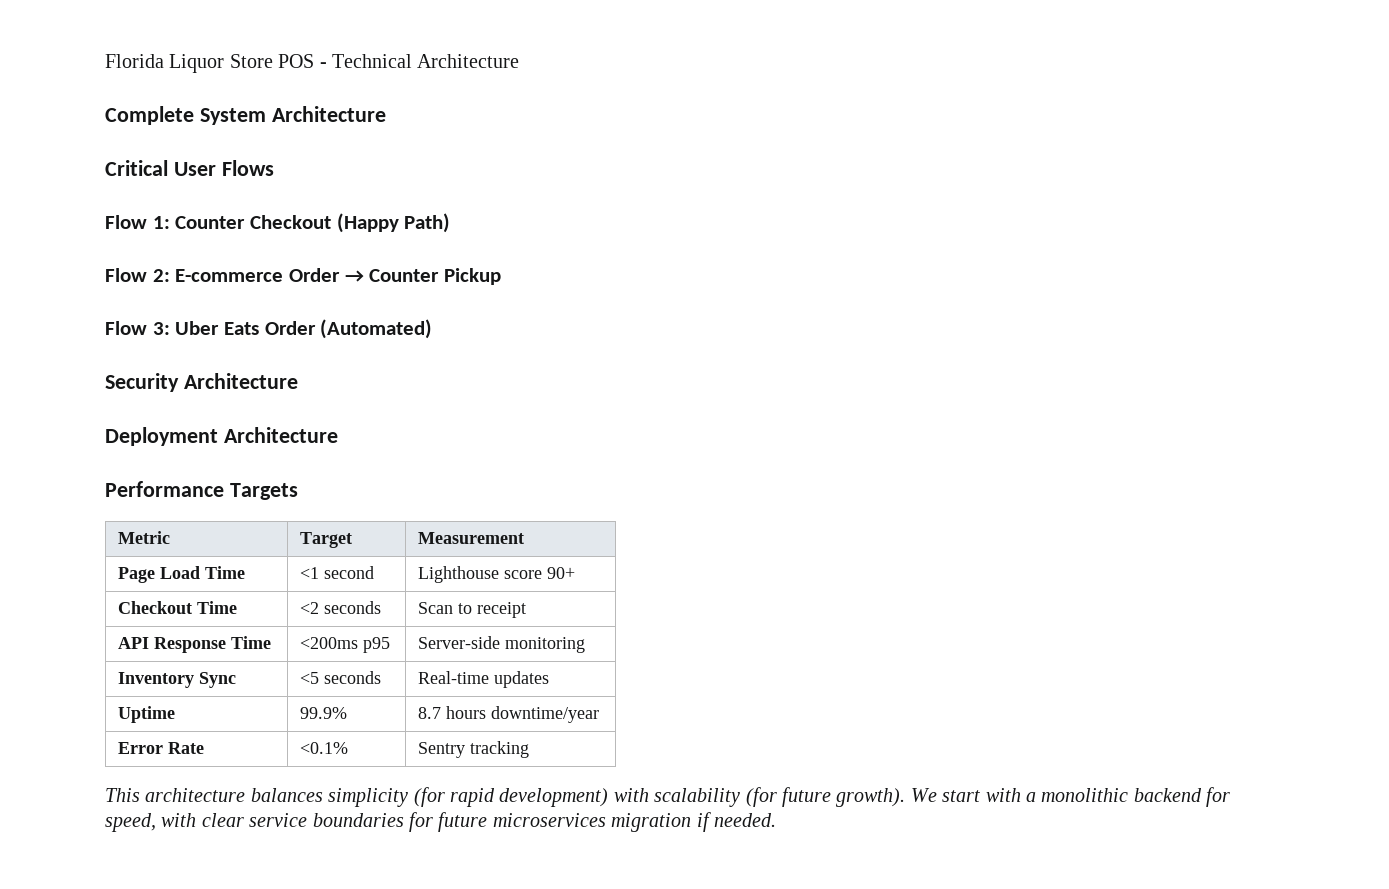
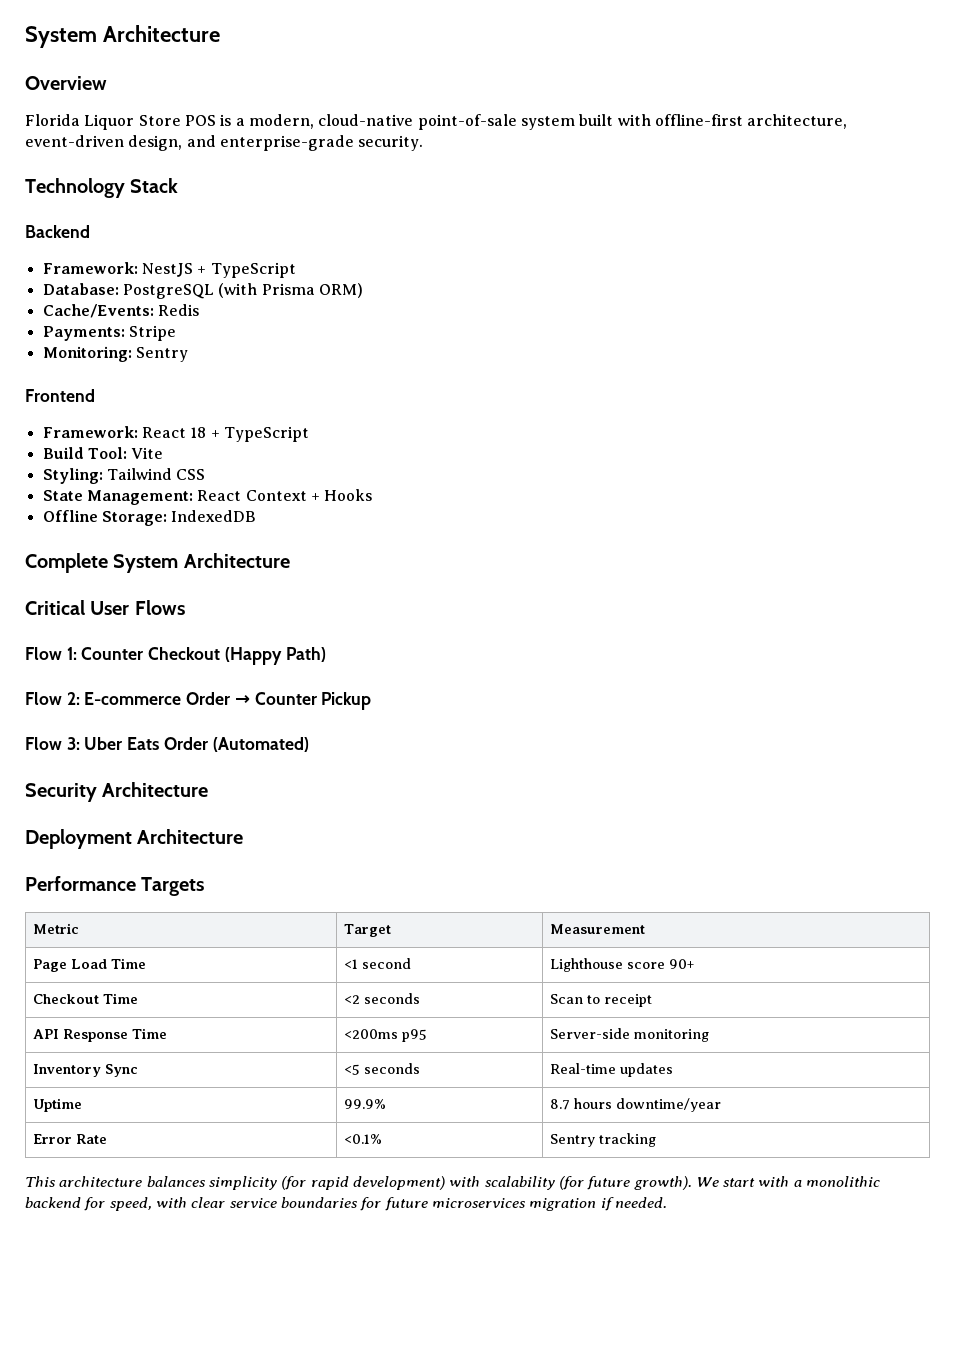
(105, 61) none -> [25,25,220,48] [25,76,107,90] System Architecture // Overview //
[319,54,520,68] - Technical Architecture -> [220,114,848,130] [25,135,424,151] [25,178,179,198] [25,225,90,238] [42,262,296,278] [42,283,363,299] [42,304,199,318] [42,325,176,341] [42,346,188,362] [25,389,95,402] [42,426,309,442] [42,447,164,459] [42,468,206,484] [42,489,373,505] [42,510,257,526] is a modern, cloud-native point-of-sale system built with offline-first architecture, event-driven design, and enterprise-grade security. // Technology Stack // Backend // Framework: NestJS + TypeScript // Database: PostgreSQL (with Prisma ORM) // Cache/Events: Redis // Payments: Stripe // Monitoring: Sentry // Frontend // Framework: React 18 + TypeScript // Build Tool: Vite // Styling: Tailwind CSS // State Management: React Context + Hooks // Offline Storage: IndexedDB

